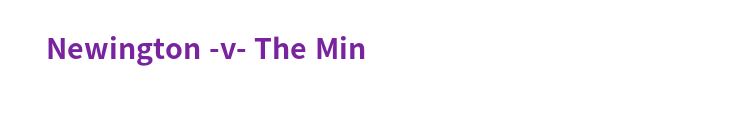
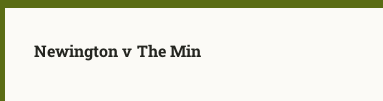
[208,43,247,59] -v- -> [122,48,133,57] v

